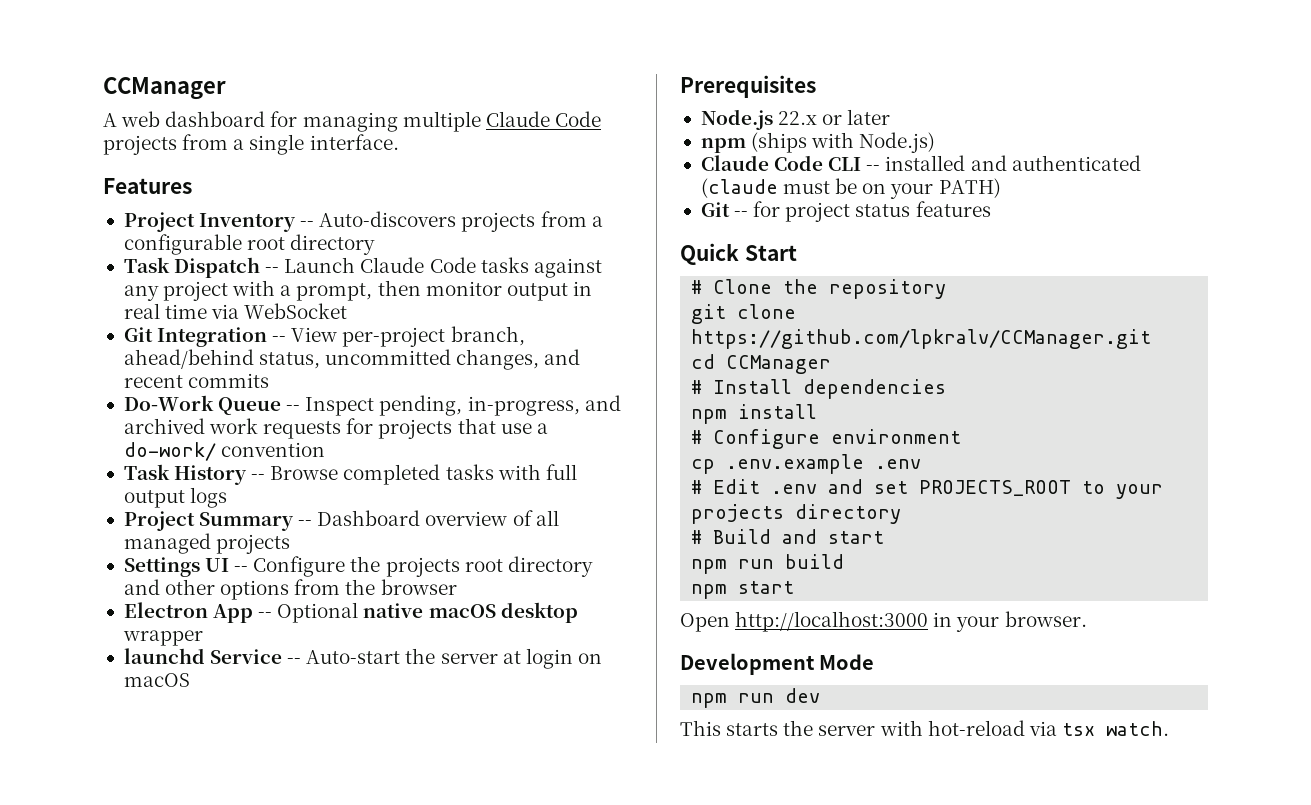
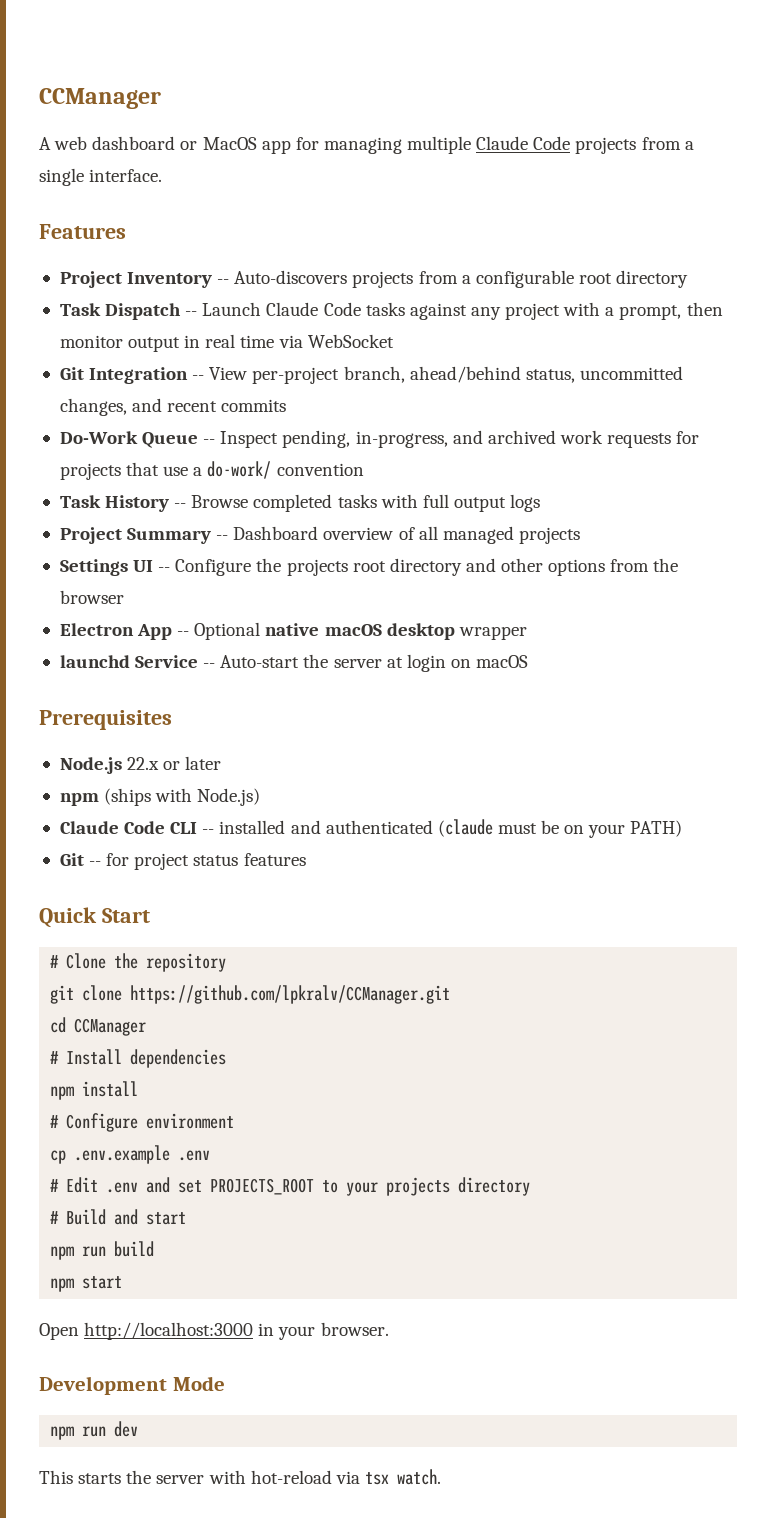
(266, 119) none -> [180,137,291,154] or MacOS app

